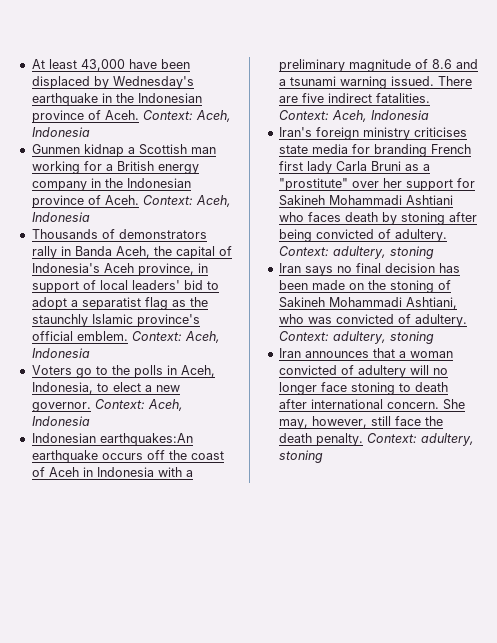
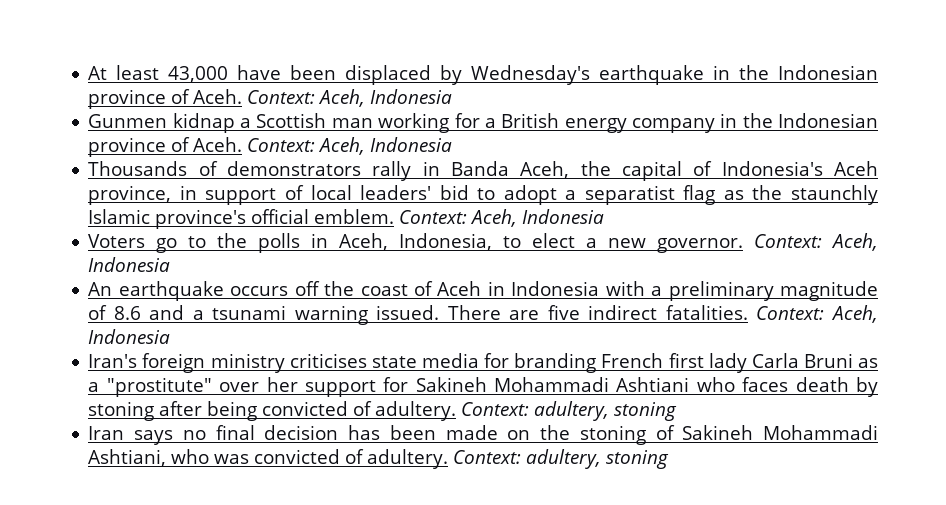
[31,433,193,446] Indonesian earthquakes:An -> [88,282,113,296] An
[278,348,453,358] [278,365,448,378] [278,382,448,395] [278,399,465,410] [278,416,443,429] [278,433,474,446] [278,450,323,463] // Iran announces that a woman convicted of adultery will no longer face stoning to death after international concern. She may, however, still face the death penalty. Context: adultery, stoning -> (670, 459) none

